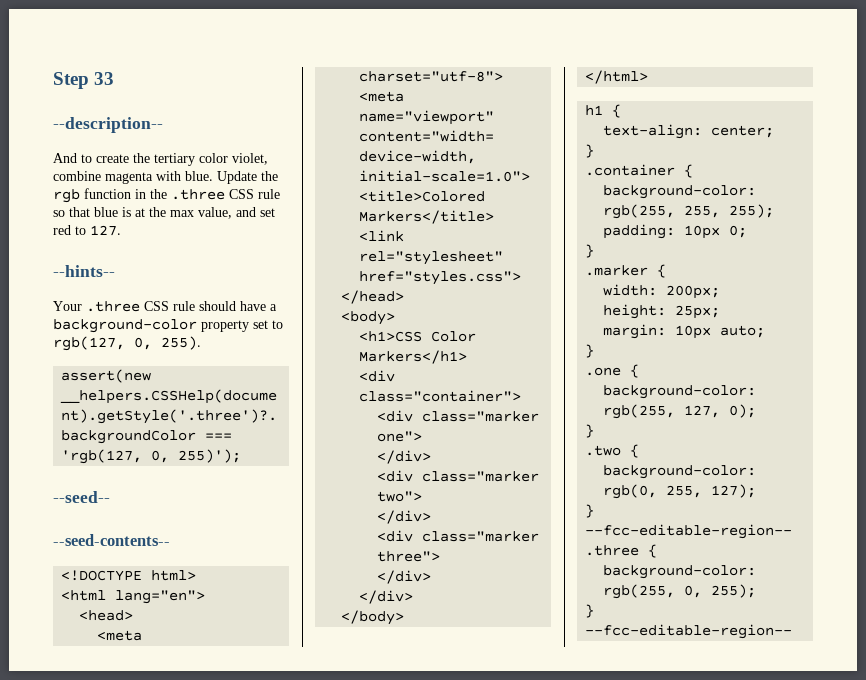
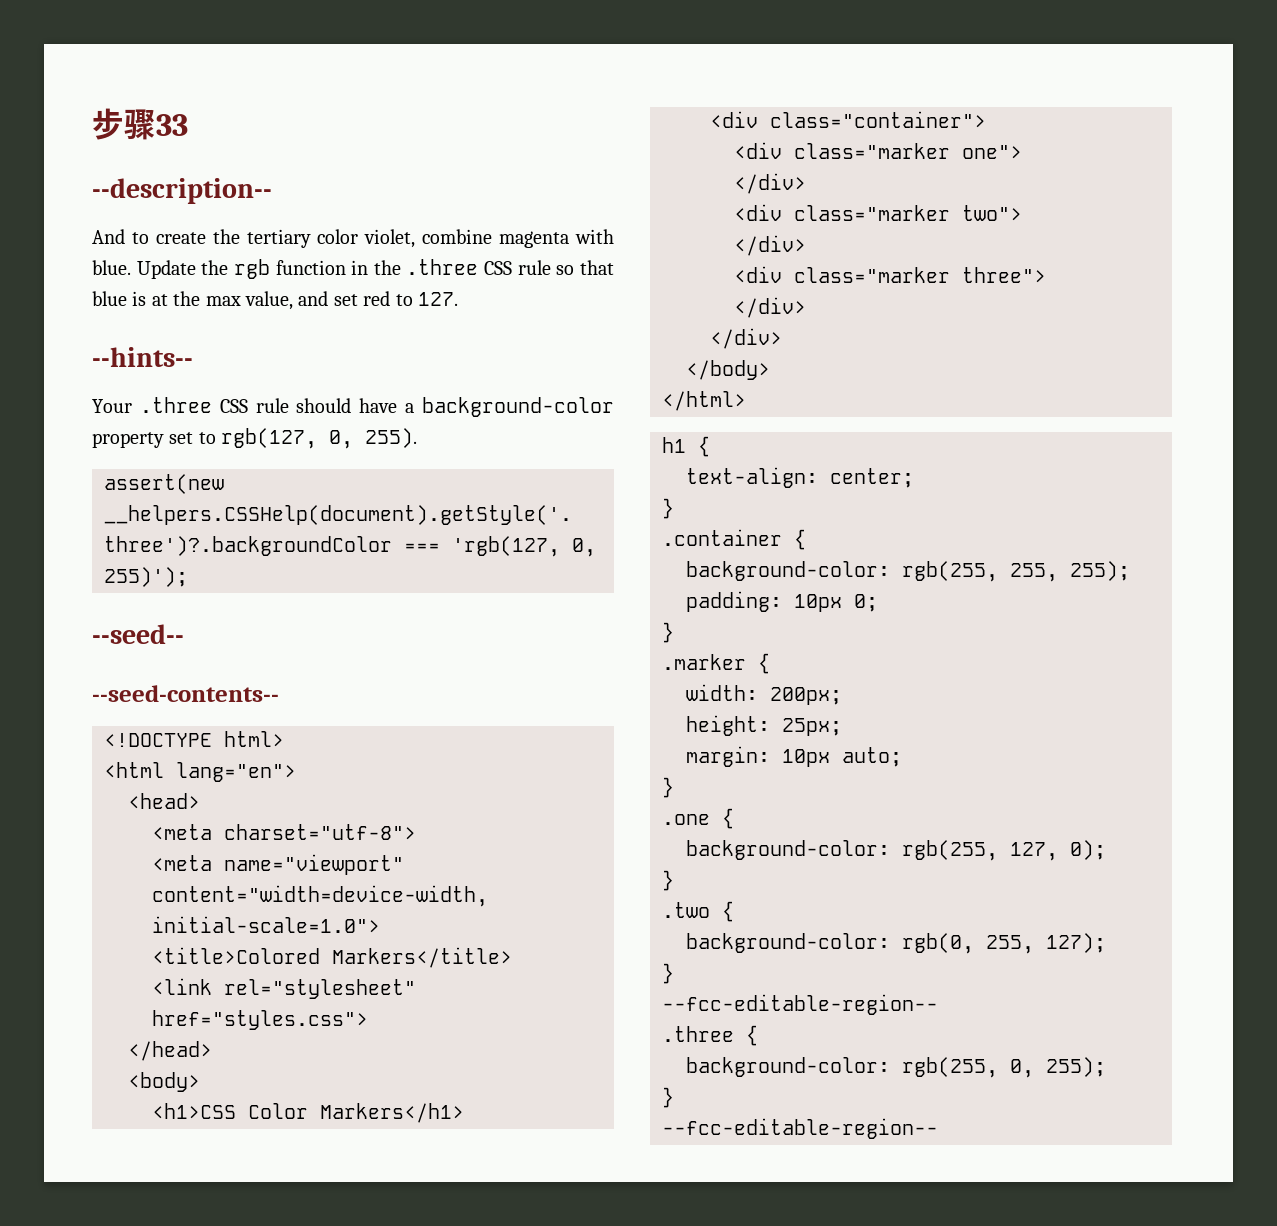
[53,72,89,89] Step -> [92,108,156,140] 步骤

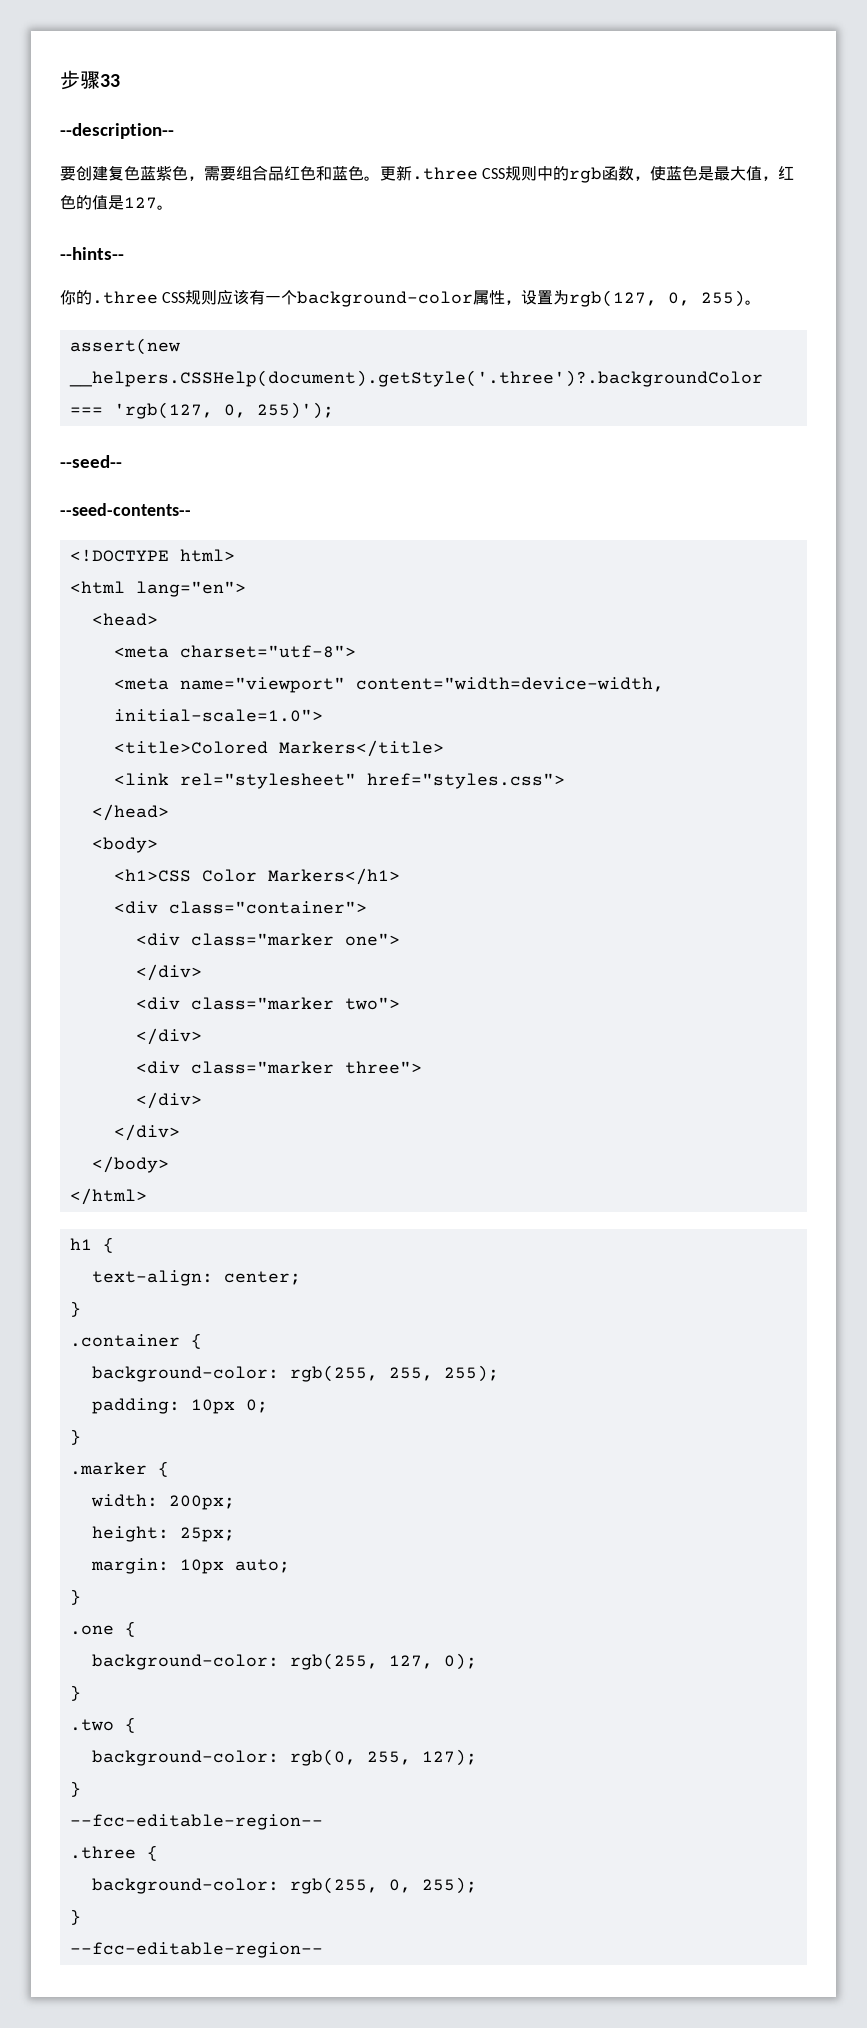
[92,229,615,248] [92,259,614,279] [92,291,458,310] And to create the tertiary color violet, combine magenta with blue. Update the rgb function in the .three CSS rule so that blue is at the max value, and set red to 127. -> [60,165,795,183] [60,195,173,210] 要创建复色蓝紫色，需要组合品红色和蓝色。更新.three CSS规则中的rgb函数，使蓝色是最大值，红色的值是127。
[92,397,614,417] [92,432,216,448] Your .three CSS rule should have a background-color property set to -> [60,290,570,307] 你的.three CSS规则应该有一个background-color属性，设置为
[365,428,418,448] 255). -> [701,290,762,307] 255)。

